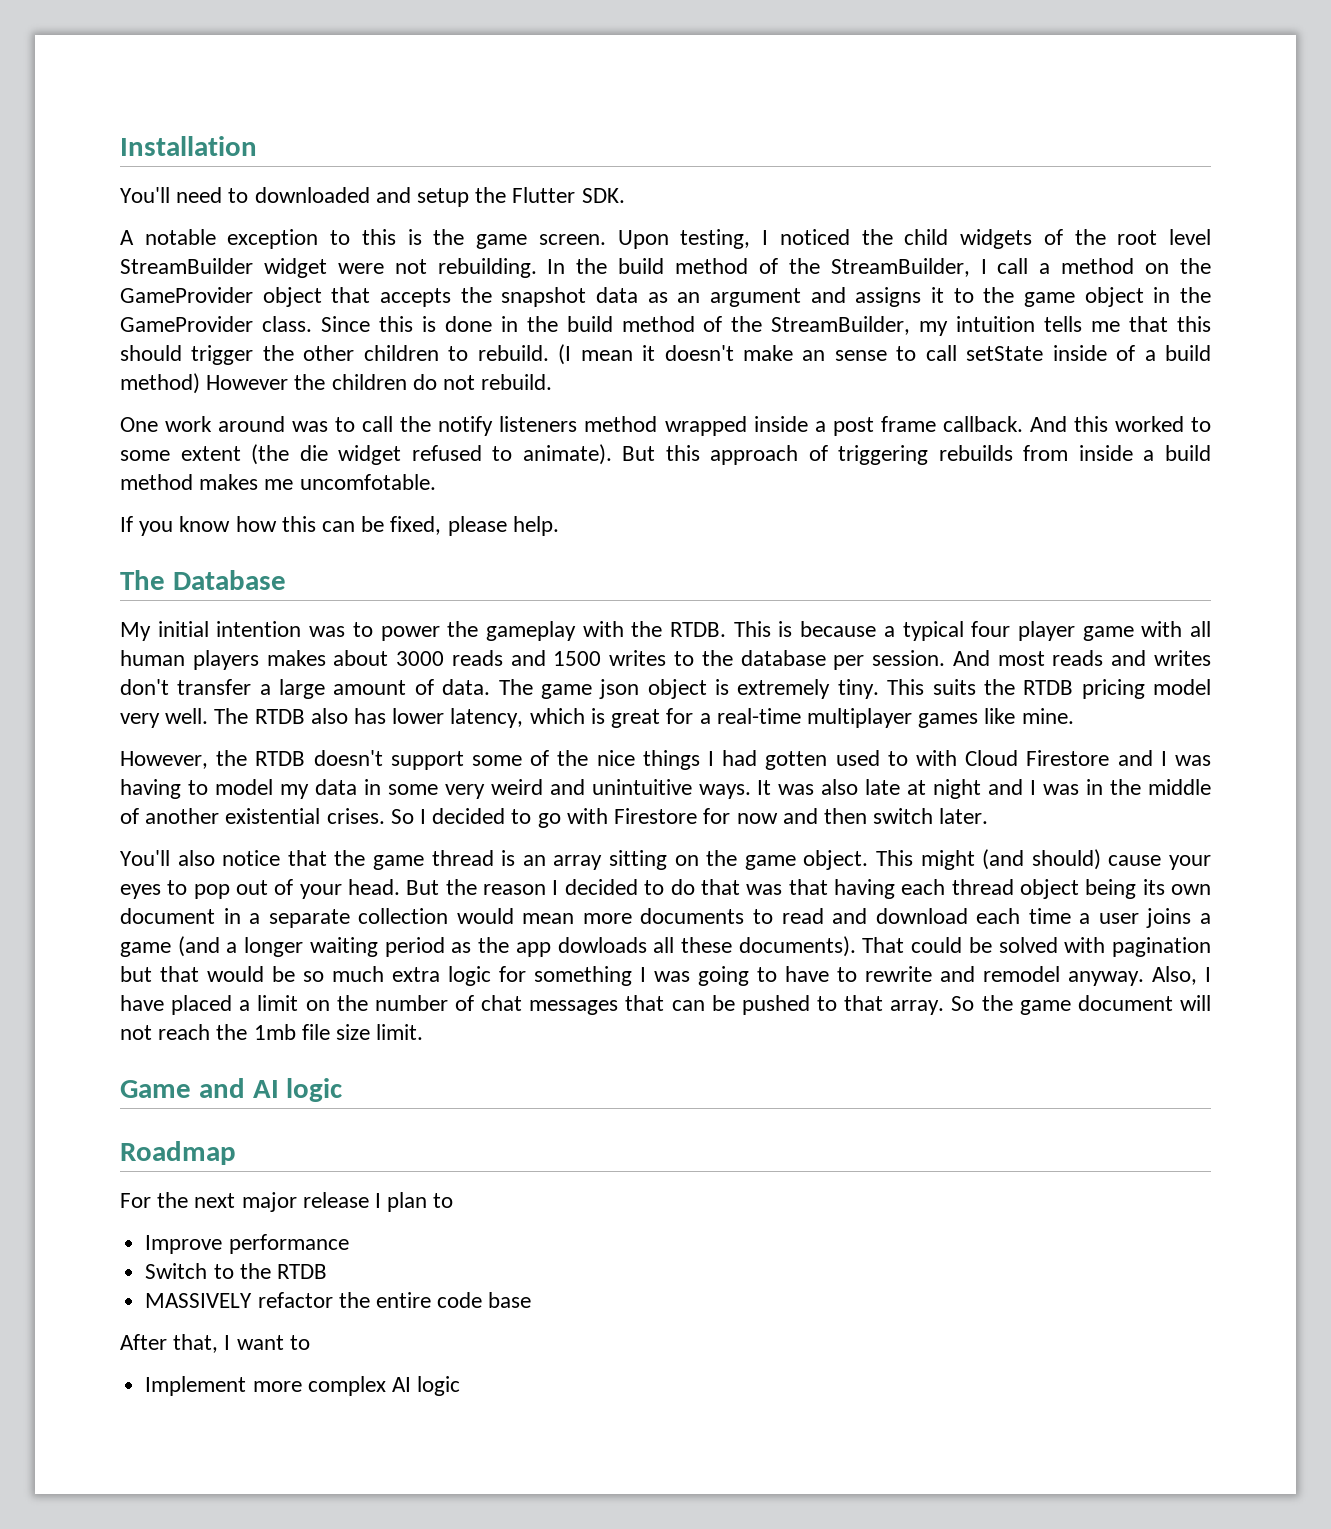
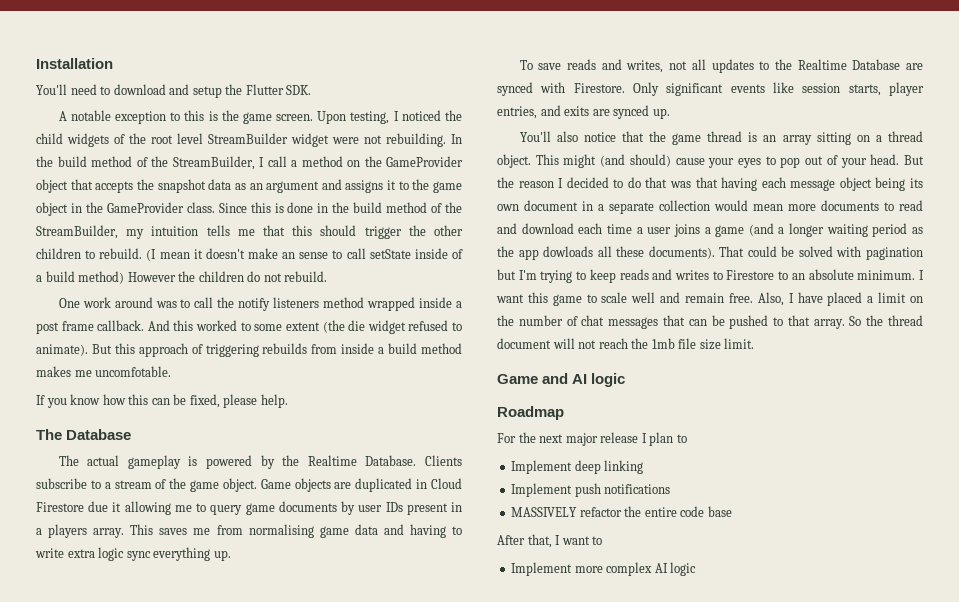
[254,187,370,203] downloaded -> [113,84,166,95] download
[120,621,1212,641] [120,650,1212,670] [120,679,1211,699] [120,708,1074,728] [120,750,1212,770] [120,779,1212,799] [120,808,989,828] My initial intention was to power the gameplay with the RTDB. This is because a typical four player game with all human players makes about 3000 reads and 1500 writes to the database per session. And most reads and writes don't transfer a large amount of data. The game json object is extremely tiny. This suits the RTDB pricing model very well. The RTDB also has lower latency, which is great for a real-time multiplayer games like mine. // However, the RTDB doesn't support some of the nice things I had gotten used to with Cloud Firestore and I was having to model my data in some very weird and unintuitive ways. It was also late at night and I was in the middle of another existential crises. So I decided to go with Firestore for now and then switch later. -> [58,455,463,469] [36,478,463,492] [36,501,462,515] [36,524,462,538] [35,547,231,561] [519,59,923,73] [497,82,924,96] [497,105,670,119] The actual gameplay is powered by the Realtime Database. Clients subscribe to a stream of the game object. Game objects are duplicated in Cloud Firestore due it allowing me to query game documents by user IDs present in a players array. This saves me from normalising game data and having to write extra logic sync everything up. // To save reads and writes, not all updates to the Realtime Database are synced with Firestore. Only significant events like session starts, player entries, and exits are synced up.
[706,850,796,870] the game -> [875,131,924,142] a thread
[951,879,1014,895] thread -> [790,179,836,191] message
[160,966,1144,986] that would be so much extra logic for something I was going to have to rewrite and remodel anyway. -> [518,269,924,283] [496,292,753,306] I'm trying to keep reads and writes to Firestore to an absolute minimum. I want this game to scale well and remain free.
[1019,1000,1071,1015] game -> [888,315,923,326] thread
[145,1234,349,1254] [145,1263,327,1279] Improve performance // Switch to the RTDB -> [511,460,644,474] [511,483,671,497] Implement deep linking // Implement push notifications

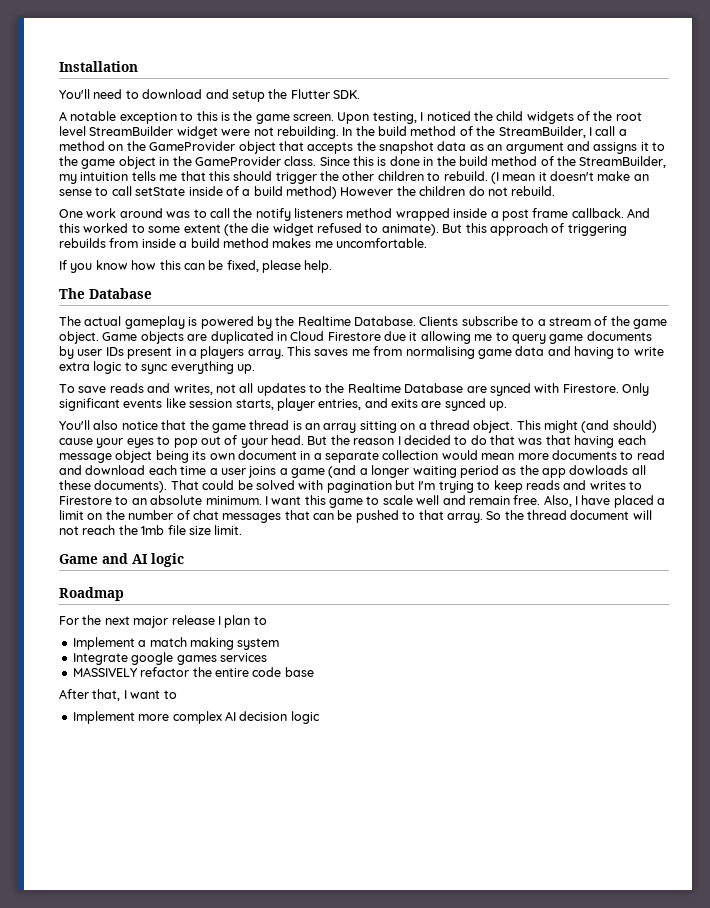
[95,366,172,377] uncomfotable. -> [336,238,427,248] uncomfortable.
(125, 554) none -> [124,362,138,371] to
[574,460,644,474] [511,483,671,497] deep linking // Implement push notifications -> [138,637,280,650] [72,652,267,665] a match making system // Integrate google games services
(668, 568) none -> [239,711,288,721] decision

